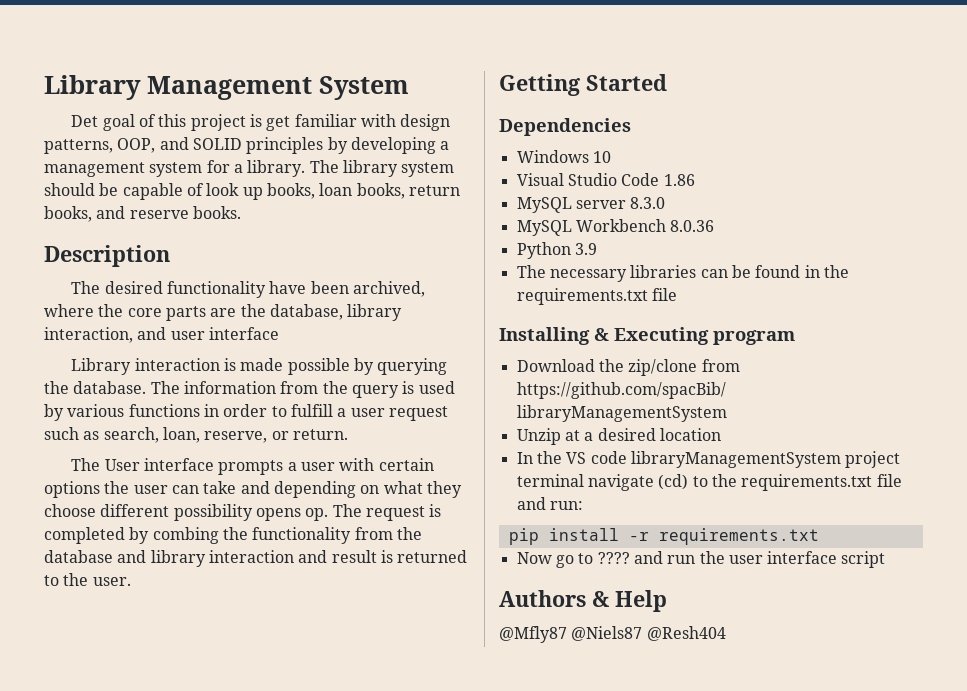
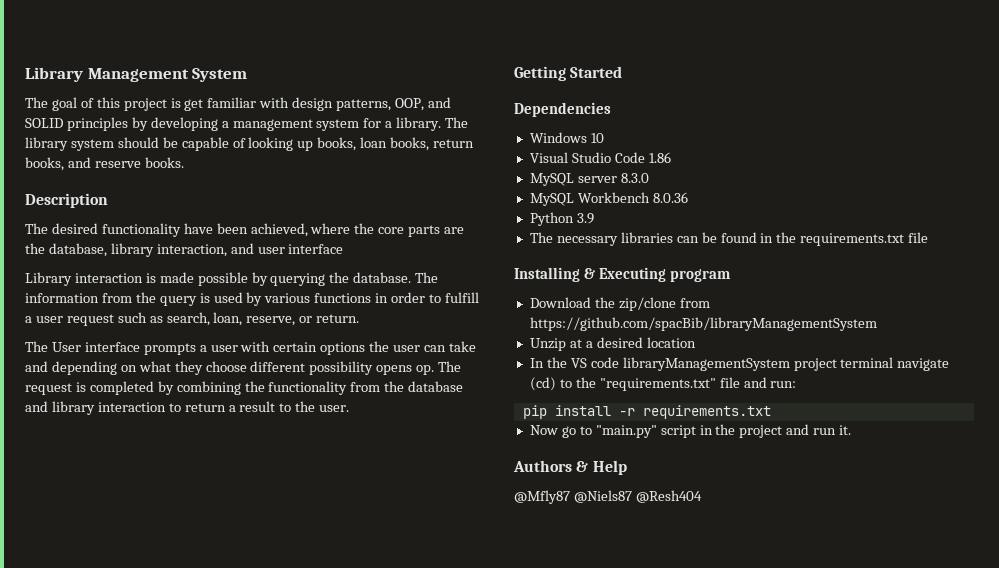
[71,115,99,127] Det -> [25,97,48,108] The
[206,183,240,196] look -> [248,137,294,151] looking
[352,281,425,297] archived, -> [250,223,308,237] achieved,
[152,527,219,544] combing -> [176,381,241,395] combining
[298,550,468,563] and result is returned -> [168,401,276,412] to return a result
[741,474,873,491] requirements.txt -> [599,378,716,391] "requirements.txt"
[597,551,886,568] ???? and run the user interface script -> [595,424,852,438] "main.py" script in the project and run it.

